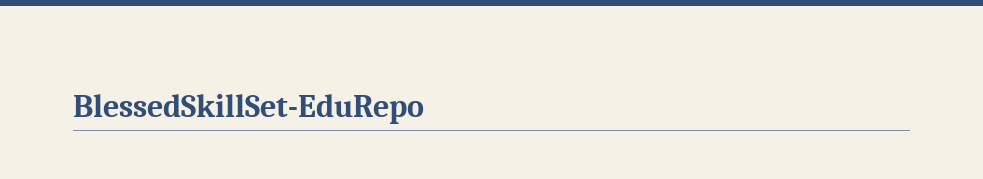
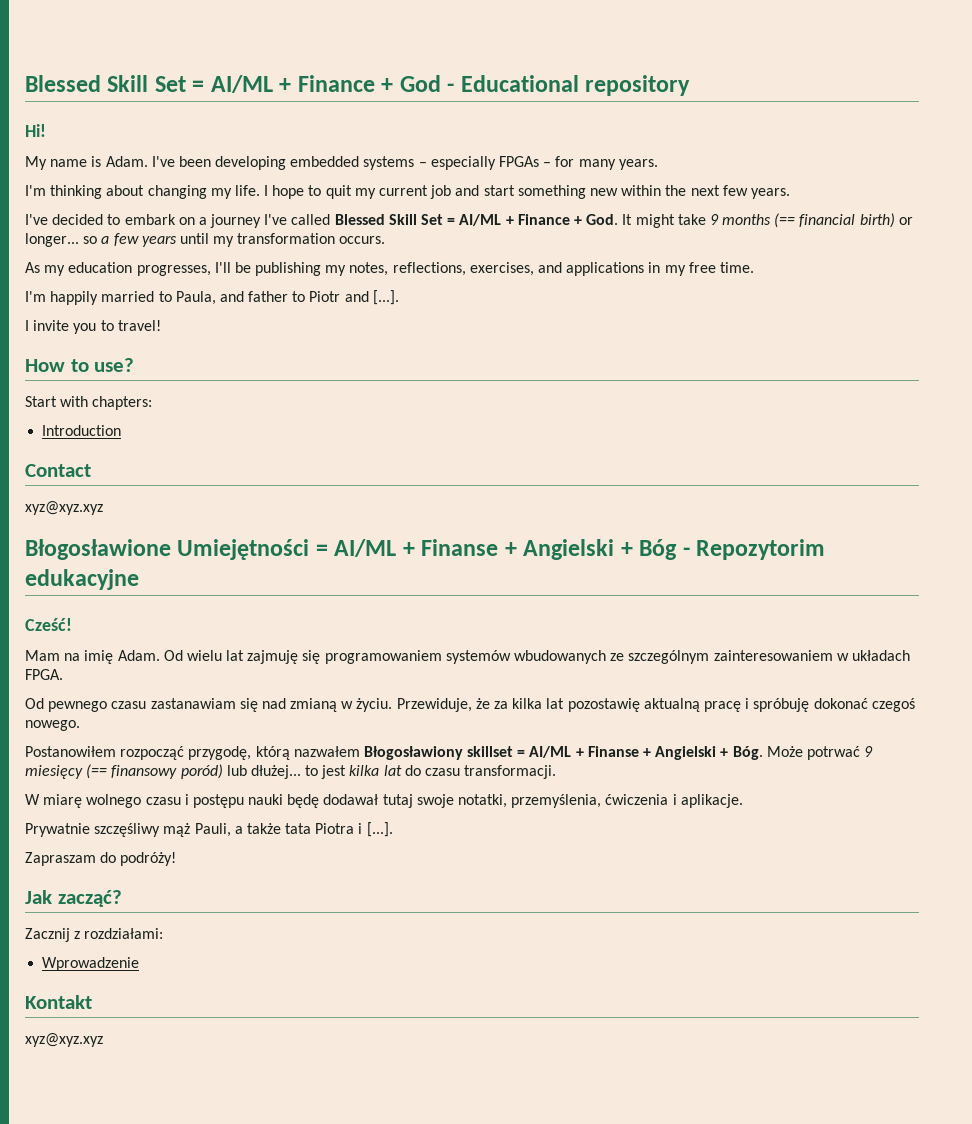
[73,94,424,124] BlessedSkillSet-EduRepo -> [25,75,691,96] [25,124,46,137] [25,156,658,170] [25,185,790,199] [25,213,913,228] [25,233,386,247] [25,262,754,276] [25,290,399,305] [25,320,161,334] [25,358,135,372] [25,396,153,410] [42,425,122,436] [25,464,91,477] [25,501,103,515] [25,539,826,560] [25,569,139,590] [25,618,72,631] [25,650,910,664] [25,669,63,680] [25,698,915,712] [25,720,80,731] [25,746,874,760] [25,764,557,779] [25,794,743,808] [25,822,393,837] [25,852,177,866] [25,890,122,907] [25,928,164,942] [42,957,140,971] [25,995,92,1009] [25,1033,103,1047] Blessed Skill Set = AI/ML + Finance + God - Educational repository // Hi! // My name is Adam. I've been developing embedded systems – especially FPGAs – for many years. // I'm thinking about changing my life. I hope to quit my current job and start something new within the next few years. // I've decided to embark on a journey I've called Blessed Skill Set = AI/ML + Finance + God. It might take 9 months (== financial birth) or longer... so a few years until my transformation occurs. // As my education progresses, I'll be publishing my notes, reflections, exercises, and applications in my free time. // I'm happily married to Paula, and father to Piotr and [...]. // I invite you to travel! // How to use? // Start with chapters: // Introduction // Contact // xyz@xyz.xyz // Błogosławione Umiejętności = AI/ML + Finanse + Angielski + Bóg - Repozytorim edukacyjne // Cześć! // Mam na imię Adam. Od wielu lat zajmuję się programowaniem systemów wbudowanych ze szczególnym zainteresowaniem w układach FPGA. // Od pewnego czasu zastanawiam się nad zmianą w życiu. Przewiduje, że za kilka lat pozostawię aktualną pracę i spróbuję dokonać czegoś nowego. // Postanowiłem rozpocząć przygodę, którą nazwałem Błogosławiony skillset = AI/ML + Finanse + Angielski + Bóg. Może potrwać 9 miesięcy (== finansowy poród) lub dłużej... to jest kilka lat do czasu transformacji. // W miarę wolnego czasu i postępu nauki będę dodawał tutaj swoje notatki, przemyślenia, ćwiczenia i aplikacje. // Prywatnie szczęśliwy mąż Pauli, a także tata Piotra i [...]. // Zapraszam do podróży! // Jak zacząć? // Zacznij z rozdziałami: // Wprowadzenie // Kontakt // xyz@xyz.xyz

